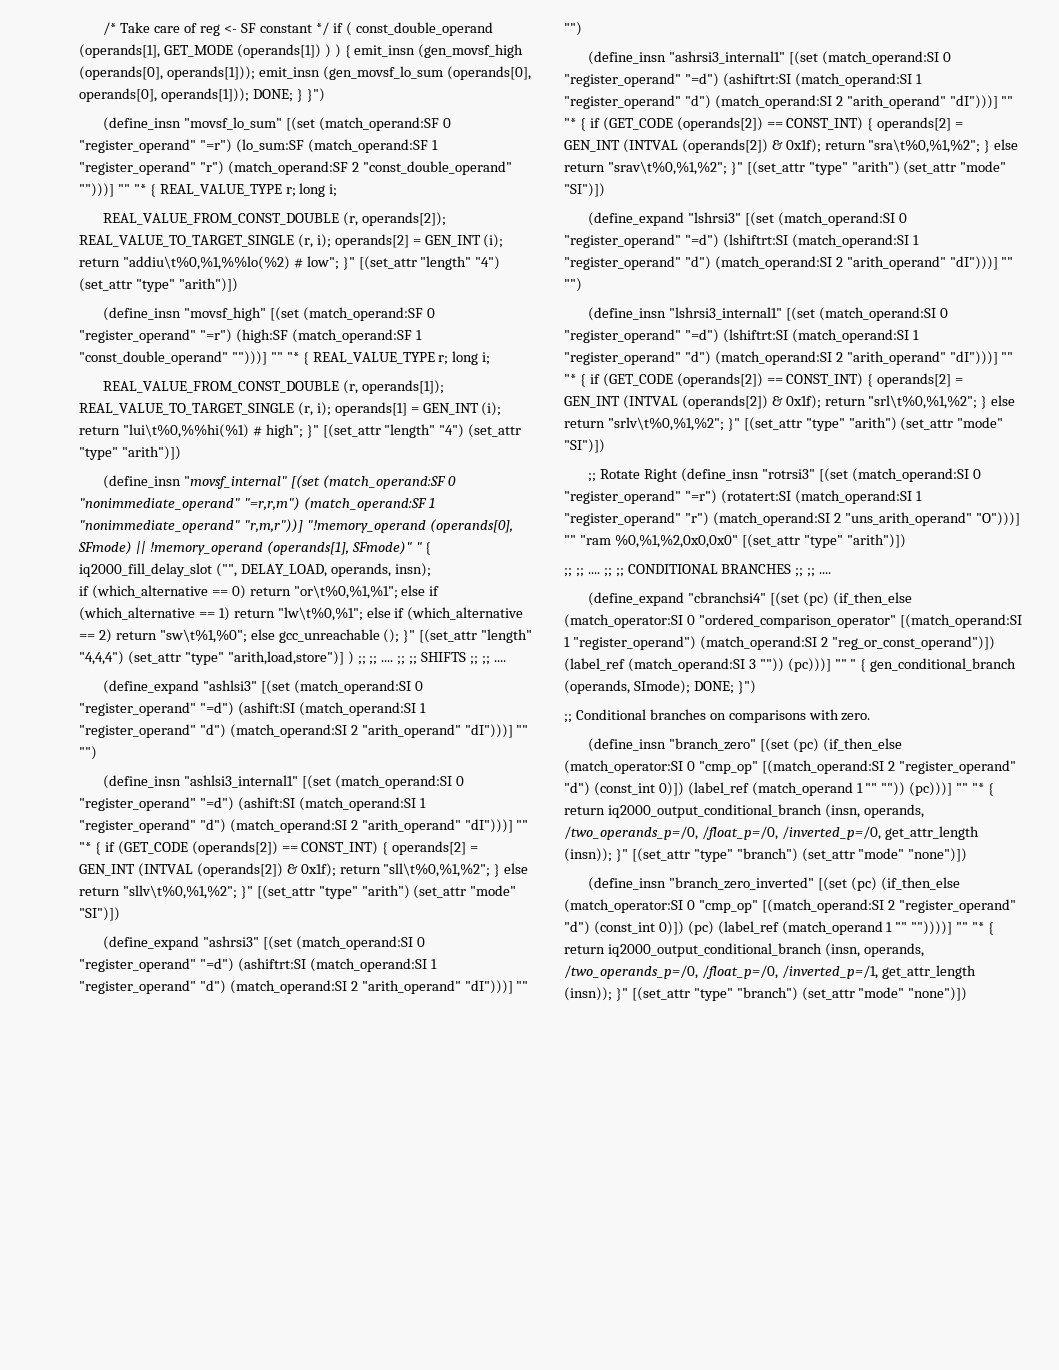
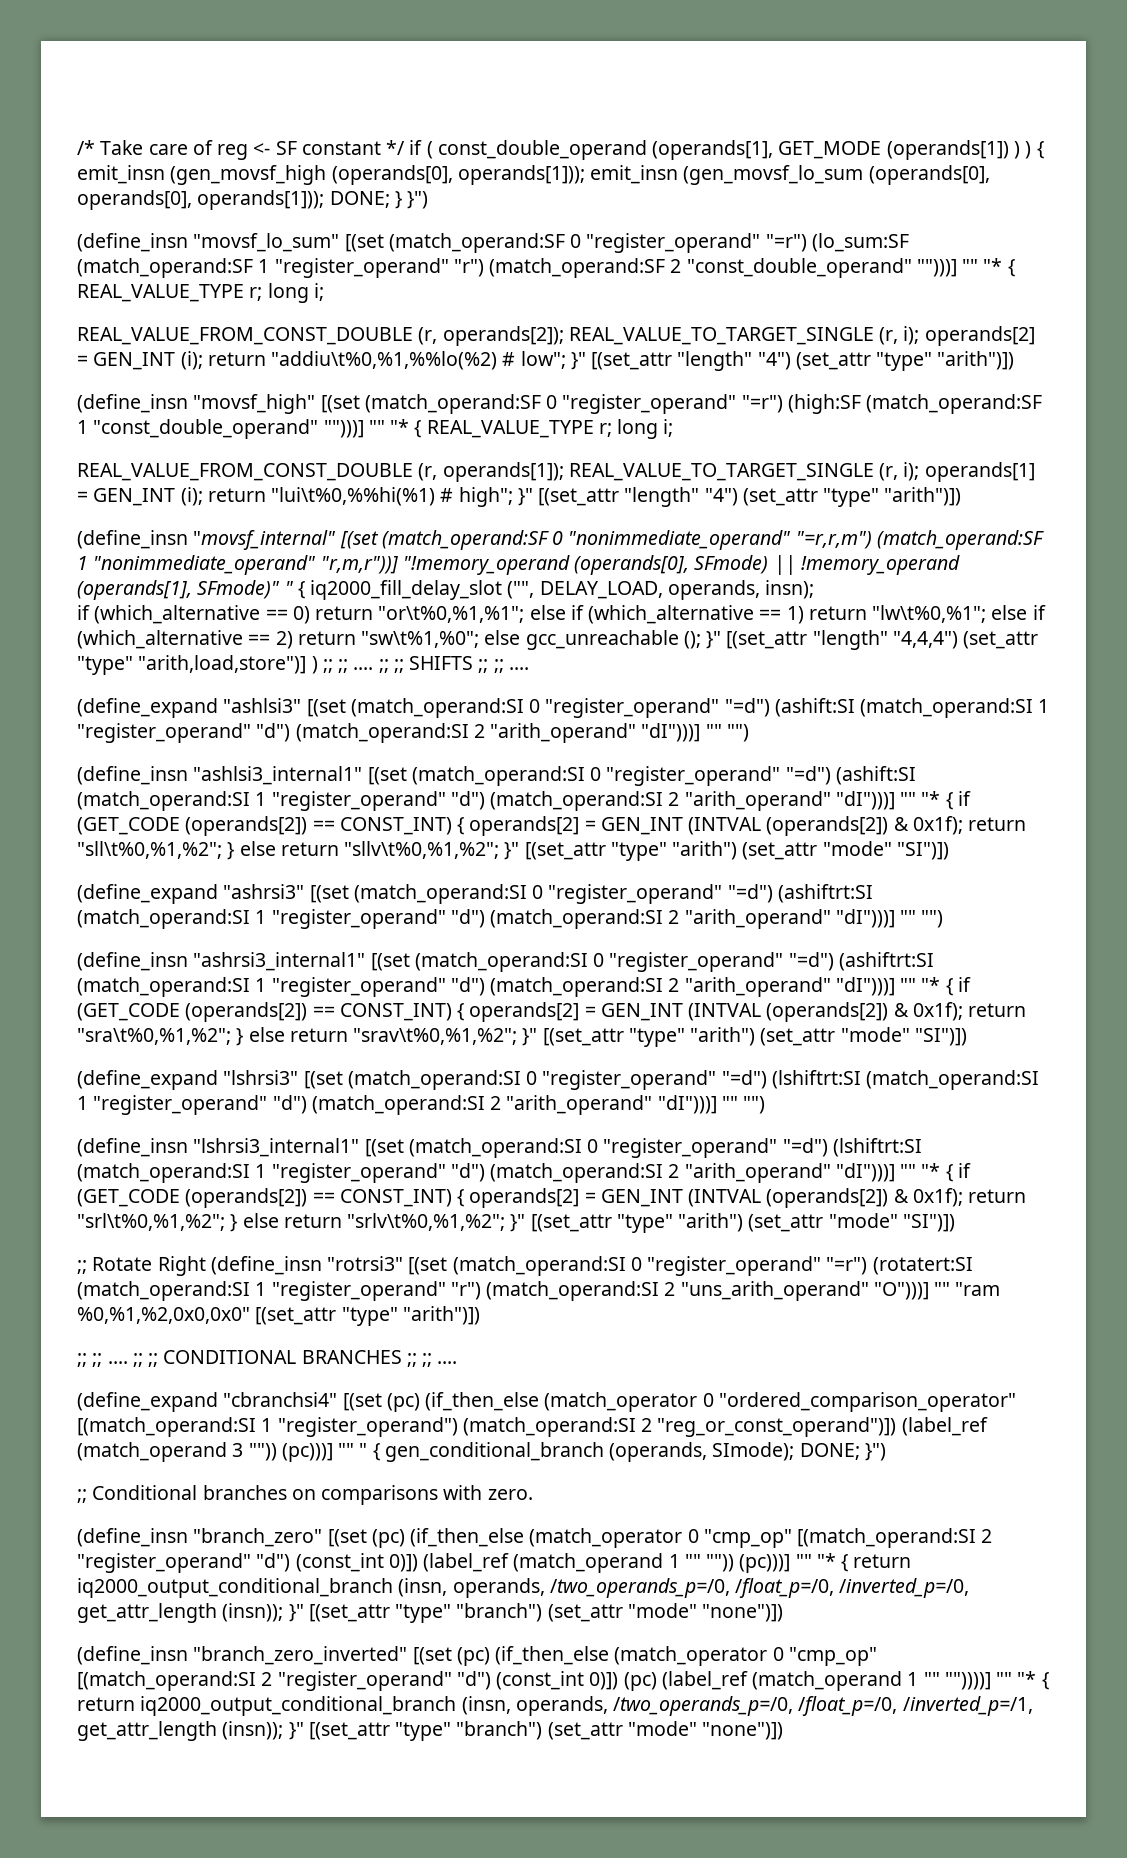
[564,614,683,628] (match_operator:SI -> [544,1392,698,1412] (match_operator
[627,658,745,672] (match_operand:SI -> [77,1442,227,1462] (match_operand
[564,760,683,774] (match_operator:SI -> [529,1528,683,1548] (match_operator
[564,899,683,913] (match_operator:SI -> [614,1646,768,1666] (match_operator

